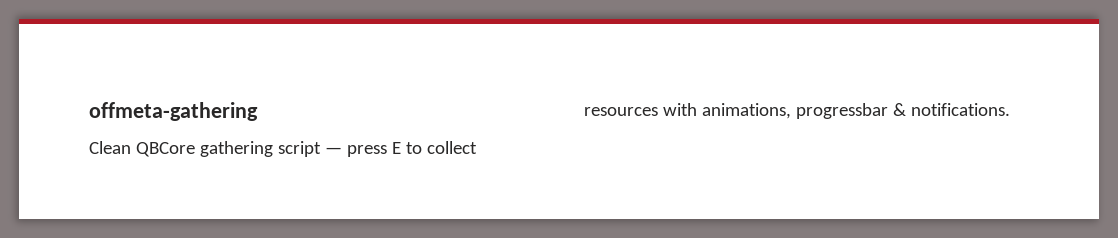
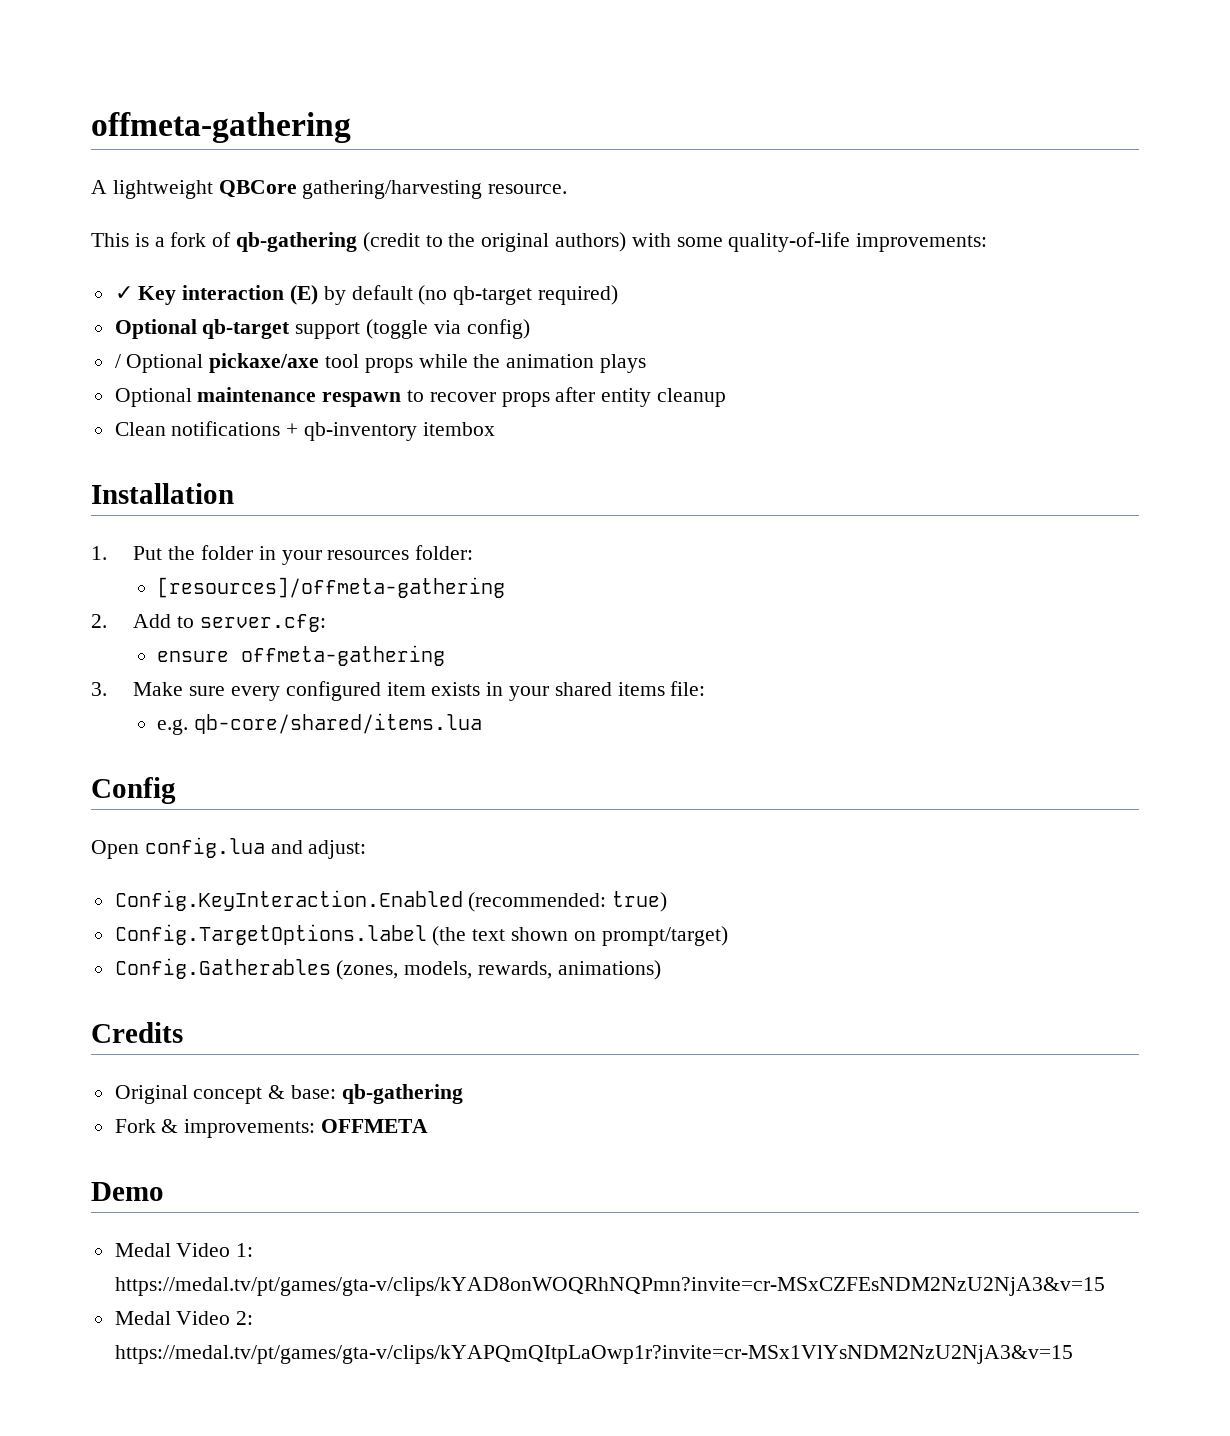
[89,102,258,121] [89,141,477,157] [584,103,1010,119] offmeta-gathering // Clean QBCore gathering script — press E to collect resources with animations, progressbar & notifications. -> [91,112,351,143] [91,180,568,199] [91,232,988,252] [114,285,619,305] [114,319,530,339] [114,353,647,373] [114,387,727,407] [114,421,495,441] [91,483,234,504] [91,545,474,565] [156,577,505,598] [91,614,326,632] [156,645,445,666] [91,681,706,701] [156,713,482,735] [91,777,176,804] [91,837,367,859] [114,890,668,912] [114,924,728,946] [114,958,661,980] [91,1022,183,1043] [114,1084,463,1104] [114,1119,429,1138] [91,1182,164,1201] [114,1243,254,1257] [114,1277,1105,1296] [114,1311,254,1325] [114,1345,1073,1364] offmeta-gathering // A lightweight QBCore gathering/harvesting resource. // This is a fork of qb-gathering (credit to the original authors) with some quality-of-life improvements: // ✓ Key interaction (E) by default (no qb-target required) // Optional qb-target support (toggle via config) // / Optional pickaxe/axe tool props while the animation plays // Optional maintenance respawn to recover props after entity cleanup // Clean notifications + qb-inventory itembox // Installation // 1. Put the folder in your resources folder: // [resources]/offmeta-gathering // 2. Add to server.cfg: // ensure offmeta-gathering // 3. Make sure every configured item exists in your shared items file: // e.g. qb-core/shared/items.lua // Config // Open config.lua and adjust: // Config.KeyInteraction.Enabled (recommended: true) // Config.TargetOptions.label (the text shown on prompt/target) // Config.Gatherables (zones, models, rewards, animations) // Credits // Original concept & base: qb-gathering // Fork & improvements: OFFMETA // Demo // Medal Video 1: https://medal.tv/pt/games/gta-v/clips/kYAD8onWOQRhNQPmn?invite=cr-MSxCZFEsNDM2NzU2NjA3&v=15 // Medal Video 2: https://medal.tv/pt/games/gta-v/clips/kYAPQmQItpLaOwp1r?invite=cr-MSx1VlYsNDM2NzU2NjA3&v=15

